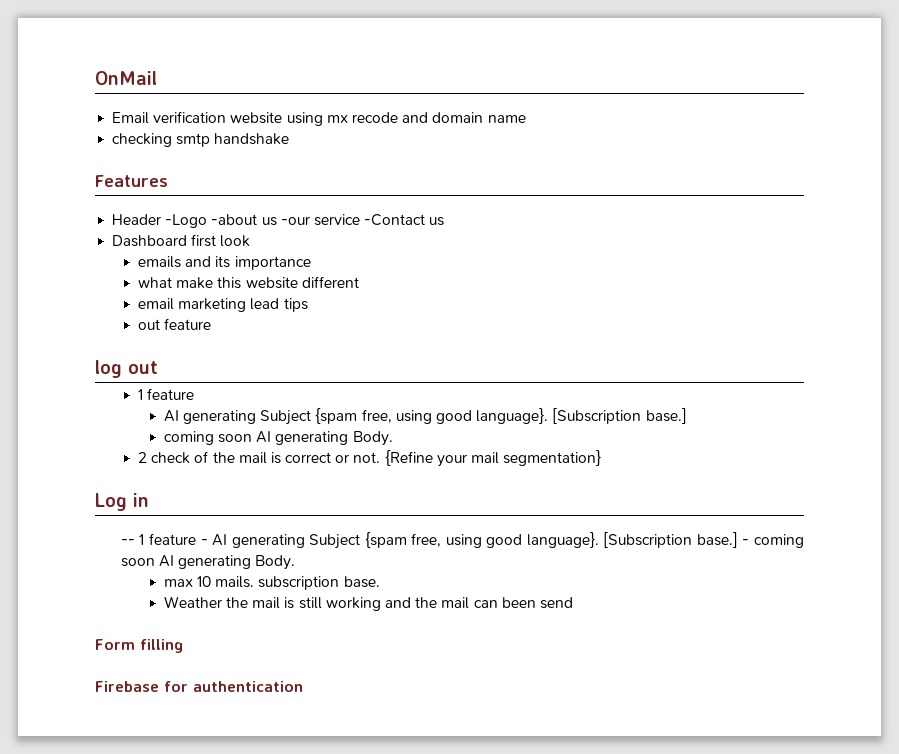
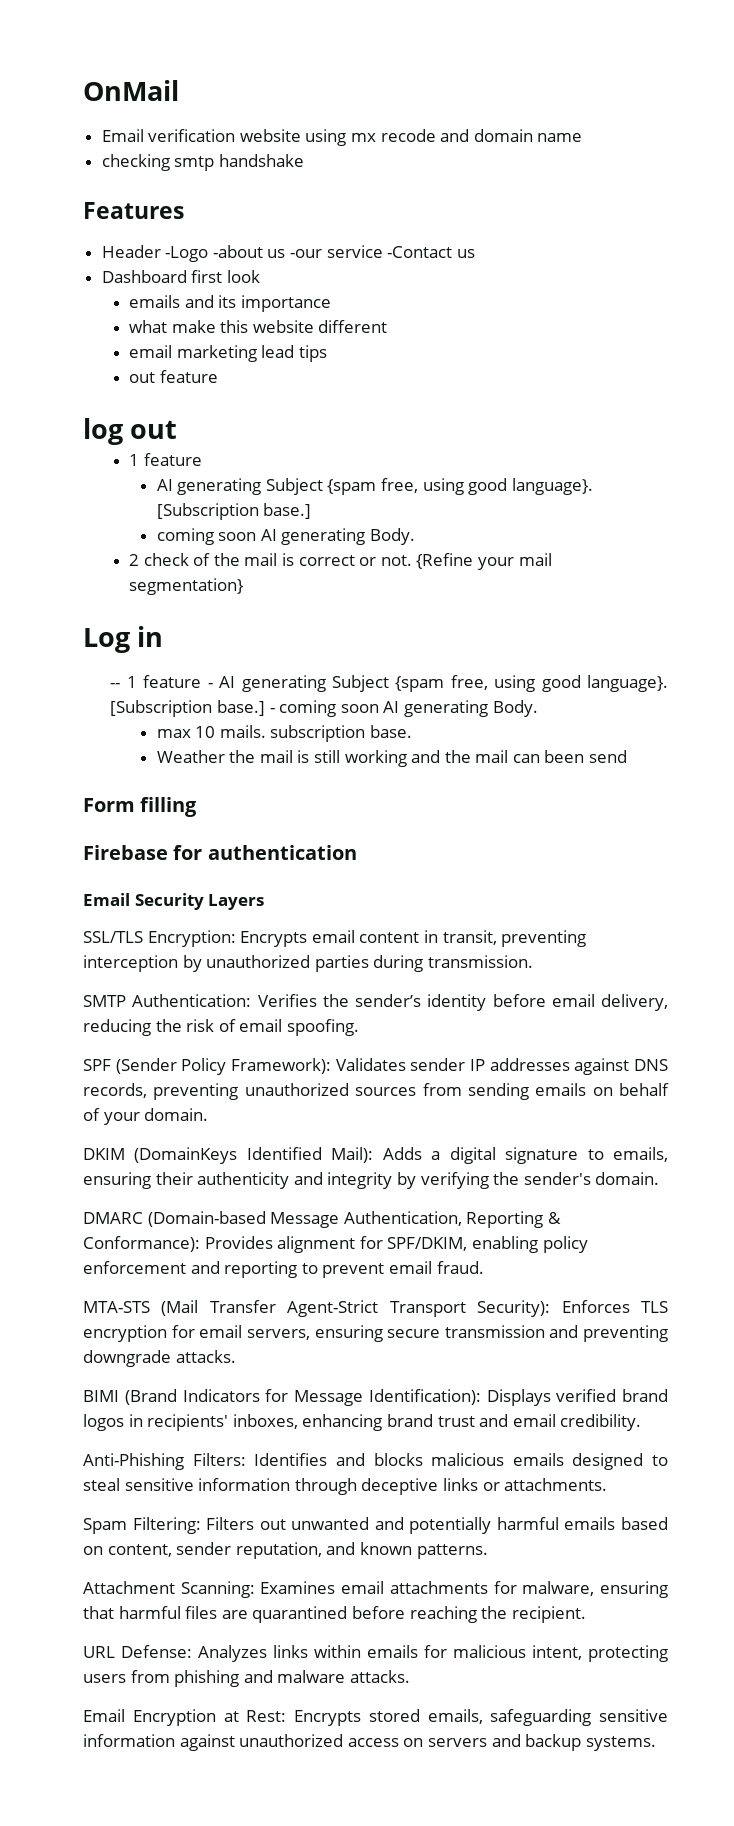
(303, 686) none -> [83,893,265,910] [83,930,587,947] [83,955,533,972] [83,994,668,1011] [83,1019,359,1036] [83,1058,668,1075] [83,1083,669,1100] [83,1108,209,1125] [83,1147,668,1164] [83,1172,660,1189] [83,1211,561,1228] [83,1236,588,1253] [83,1261,484,1278] [83,1300,668,1317] [83,1325,668,1342] [83,1350,236,1367] [83,1389,668,1406] [83,1414,642,1431] [83,1453,668,1470] [83,1478,608,1495] [83,1517,668,1534] [83,1542,488,1559] [83,1581,668,1598] [83,1606,586,1623] [83,1645,668,1662] [83,1670,410,1687] [83,1709,668,1726] [83,1734,656,1751] // Email Security Layers // SSL/TLS Encryption: Encrypts email content in transit, preventing interception by unauthorized parties during transmission. // SMTP Authentication: Verifies the sender’s identity before email delivery, reducing the risk of email spoofing. // SPF (Sender Policy Framework): Validates sender IP addresses against DNS records, preventing unauthorized sources from sending emails on behalf of your domain. // DKIM (DomainKeys Identified Mail): Adds a digital signature to emails, ensuring their authenticity and integrity by verifying the sender's domain. // DMARC (Domain-based Message Authentication, Reporting & Conformance): Provides alignment for SPF/DKIM, enabling policy enforcement and reporting to prevent email fraud. // MTA-STS (Mail Transfer Agent-Strict Transport Security): Enforces TLS encryption for email servers, ensuring secure transmission and preventing downgrade attacks. // BIMI (Brand Indicators for Message Identification): Displays verified brand logos in recipients' inboxes, enhancing brand trust and email credibility. // Anti-Phishing Filters: Identifies and blocks malicious emails designed to steal sensitive information through deceptive links or attachments. // Spam Filtering: Filters out unwanted and potentially harmful emails based on content, sender reputation, and known patterns. // Attachment Scanning: Examines email attachments for malware, ensuring that harmful files are quarantined before reaching the recipient. // URL Defense: Analyzes links within emails for malicious intent, protecting users from phishing and malware attacks. // Email Encryption at Rest: Encrypts stored emails, safeguarding sensitive information against unauthorized access on servers and backup systems.

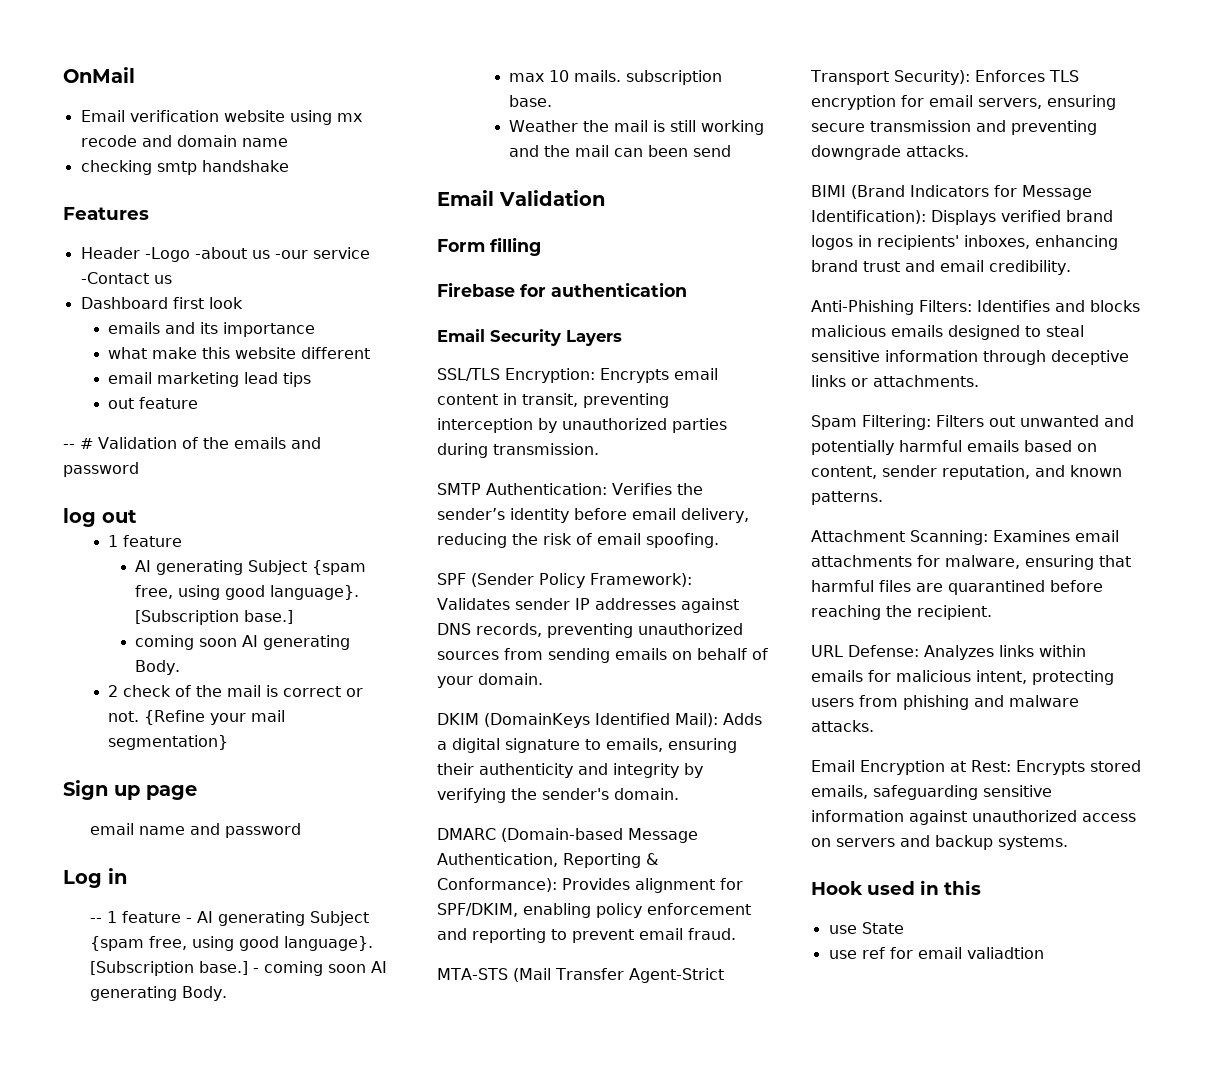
(218, 376) none -> [63,437,321,449] [63,462,139,477] // -- # Validation of the emails and password
(244, 586) none -> [63,780,197,800] [90,823,302,838] // Sign up page // email name and password
(628, 756) none -> [437,190,605,206] // Email Validation
(656, 1743) none -> [811,880,981,895] [828,922,904,934] [828,947,1044,959] // Hook used in this // use State // use ref for email valiadtion

